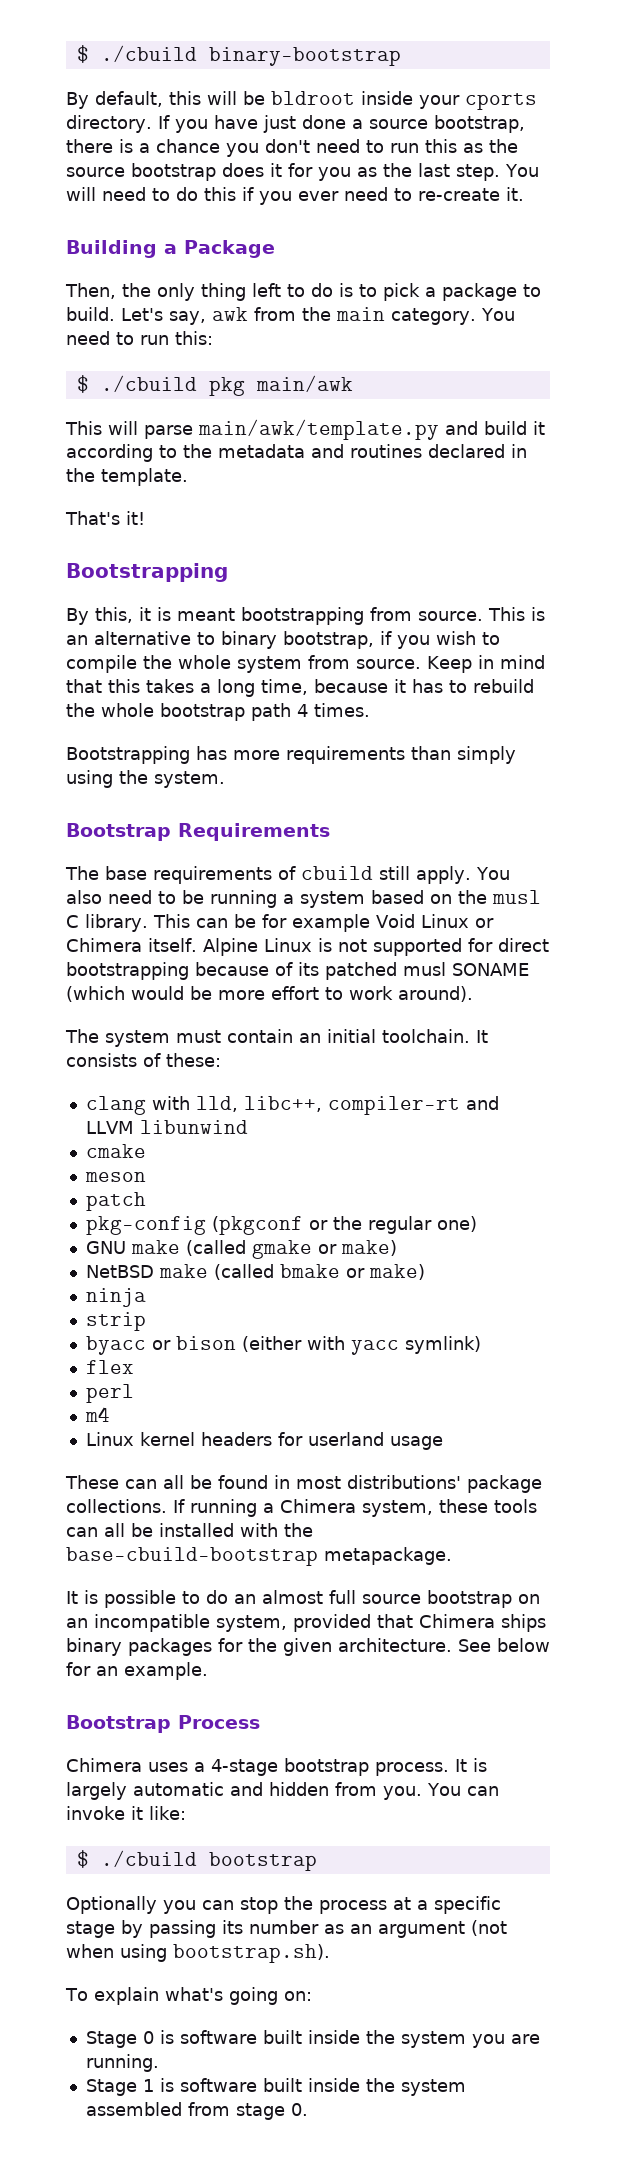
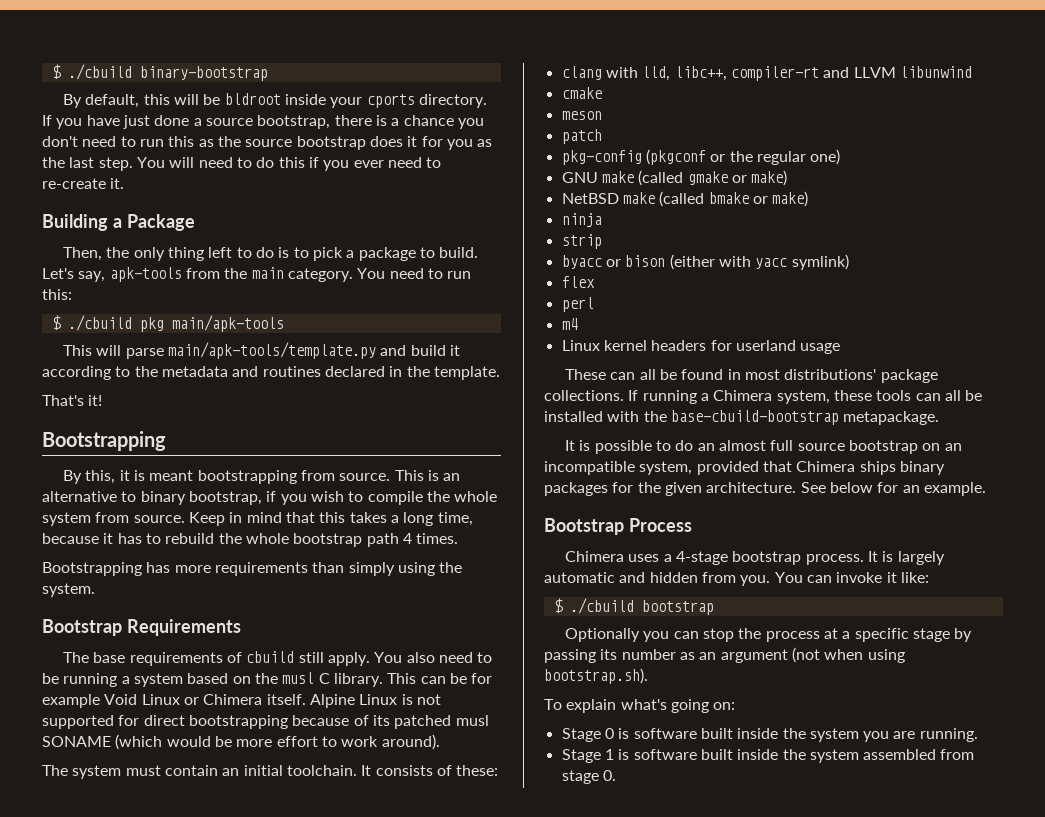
[212,307,248,321] awk -> [109,267,182,282] apk-tools
[255,375,353,392] main/awk -> [171,315,284,332] main/apk-tools
[198,419,439,440] main/awk/template.py -> [168,342,377,359] main/apk-tools/template.py

